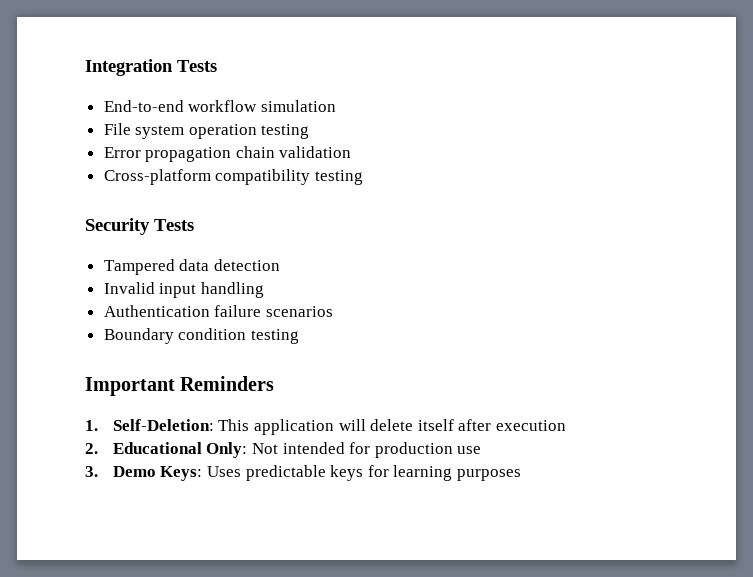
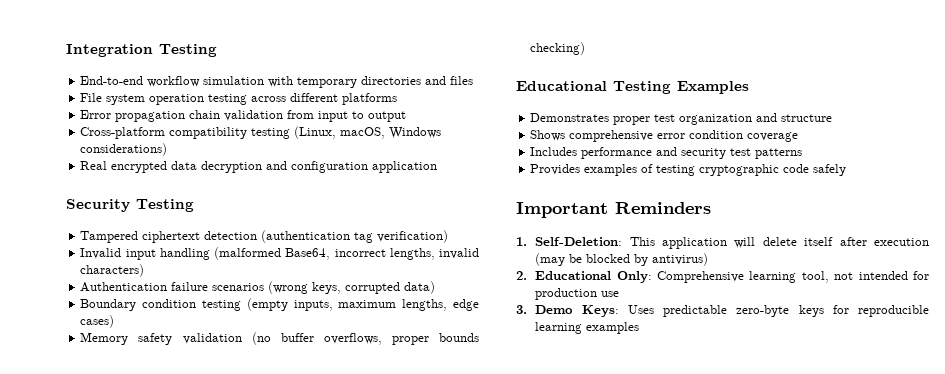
[177,60,217,72] Tests -> [159,44,217,57] Testing
(336, 106) none -> [268,76,474,88] with temporary directories and files
(310, 131) none -> [251,93,398,105] across different platforms
(352, 152) none -> [287,110,407,122] from input to output
(363, 177) none -> [294,126,442,139] [80,143,168,156] [80,161,438,173] (Linux, macOS, Windows considerations) // Real encrypted data decryption and configuration application
[154,219,194,231] Tests -> [136,199,194,212] Testing
[179,259,210,271] data -> [142,231,201,243] ciphertext
(280, 265) none -> [261,230,449,243] (authentication tag verification)
(264, 290) none -> [214,247,479,260] [80,264,145,277] (malformed Base64, incorrect lengths, invalid characters)
(333, 311) none -> [268,281,436,294] (wrong keys, corrupted data)
(299, 336) none -> [246,298,479,311] [80,315,115,328] [80,332,480,345] [530,42,586,55] [516,81,749,94] [530,113,833,125] [530,130,799,142] [530,147,803,159] [530,164,847,176] (empty inputs, maximum lengths, edge cases) // Memory safety validation (no buffer overflows, proper bounds checking) // Educational Testing Examples // Demonstrates proper test organization and structure // Shows comprehensive error condition coverage // Includes performance and security test patterns // Provides examples of testing cryptographic code safely
(566, 425) none -> [535,253,709,266] (may be blocked by antivirus)
[251,443,278,454] Not -> [657,271,854,283] Comprehensive learning tool, not
(326, 473) none -> [736,305,790,317] zero-byte
[393,465,521,481] learning purposes -> [858,305,929,317] [535,322,640,334] reproducible learning examples

